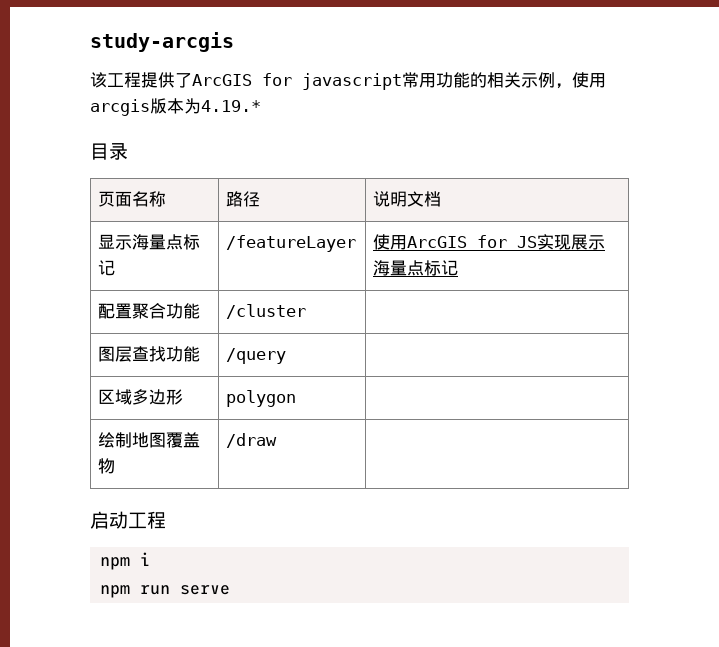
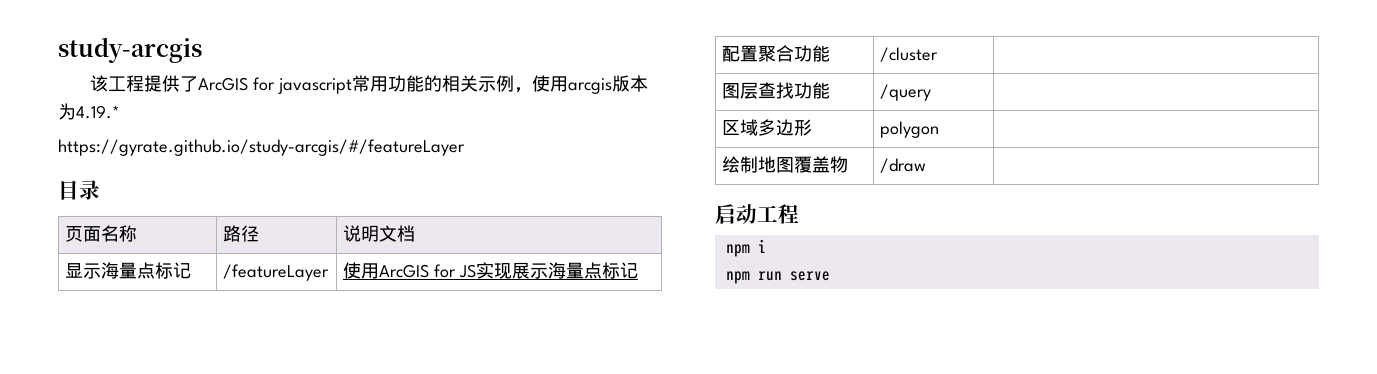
(261, 106) none -> [58,139,465,156] // https://gyrate.github.io/study-arcgis/#/featureLayer

